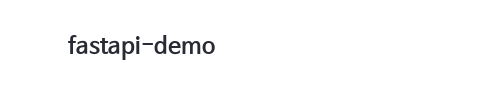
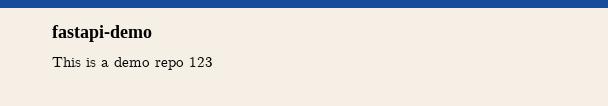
(215, 47) none -> [52,57,213,70] // This is a demo repo 123

